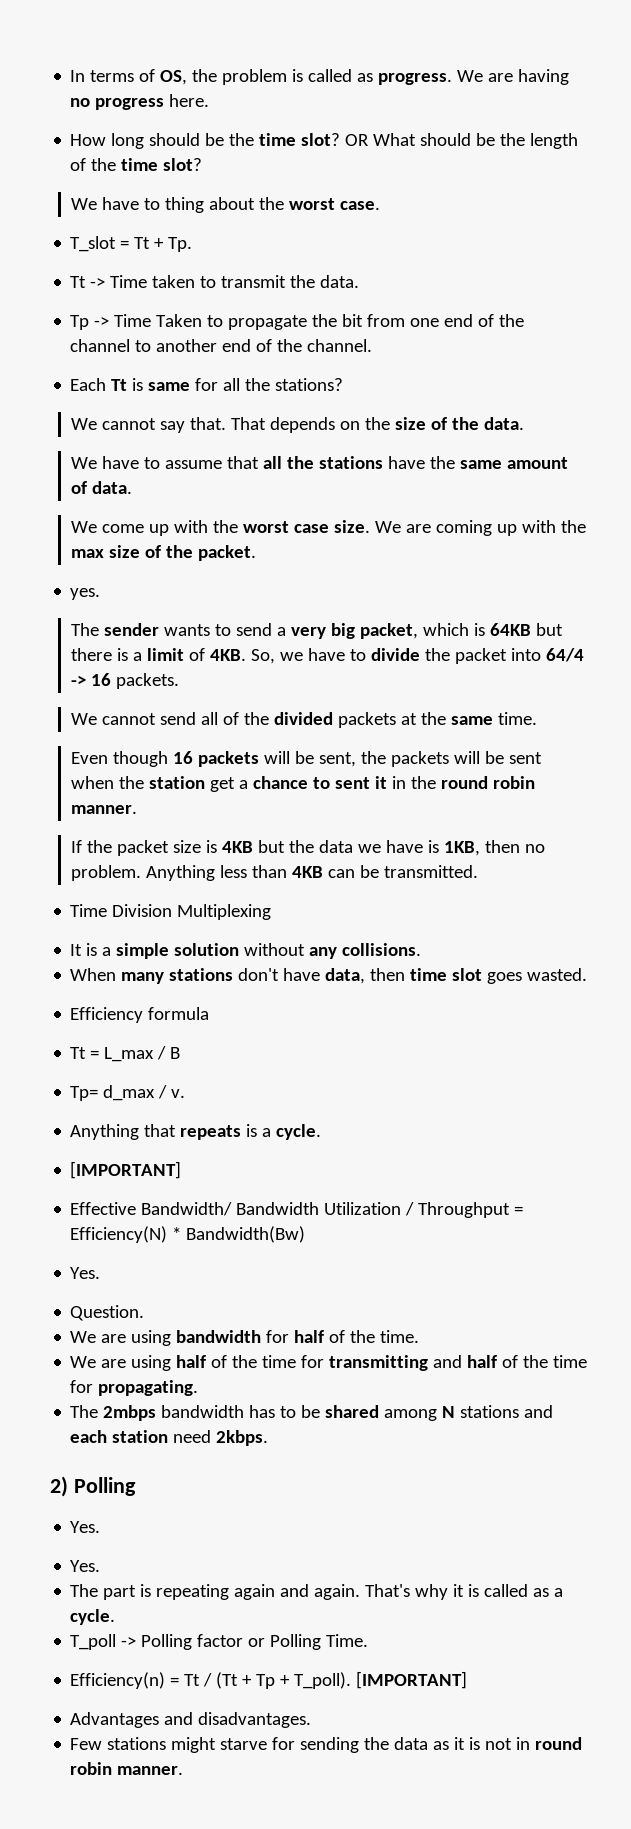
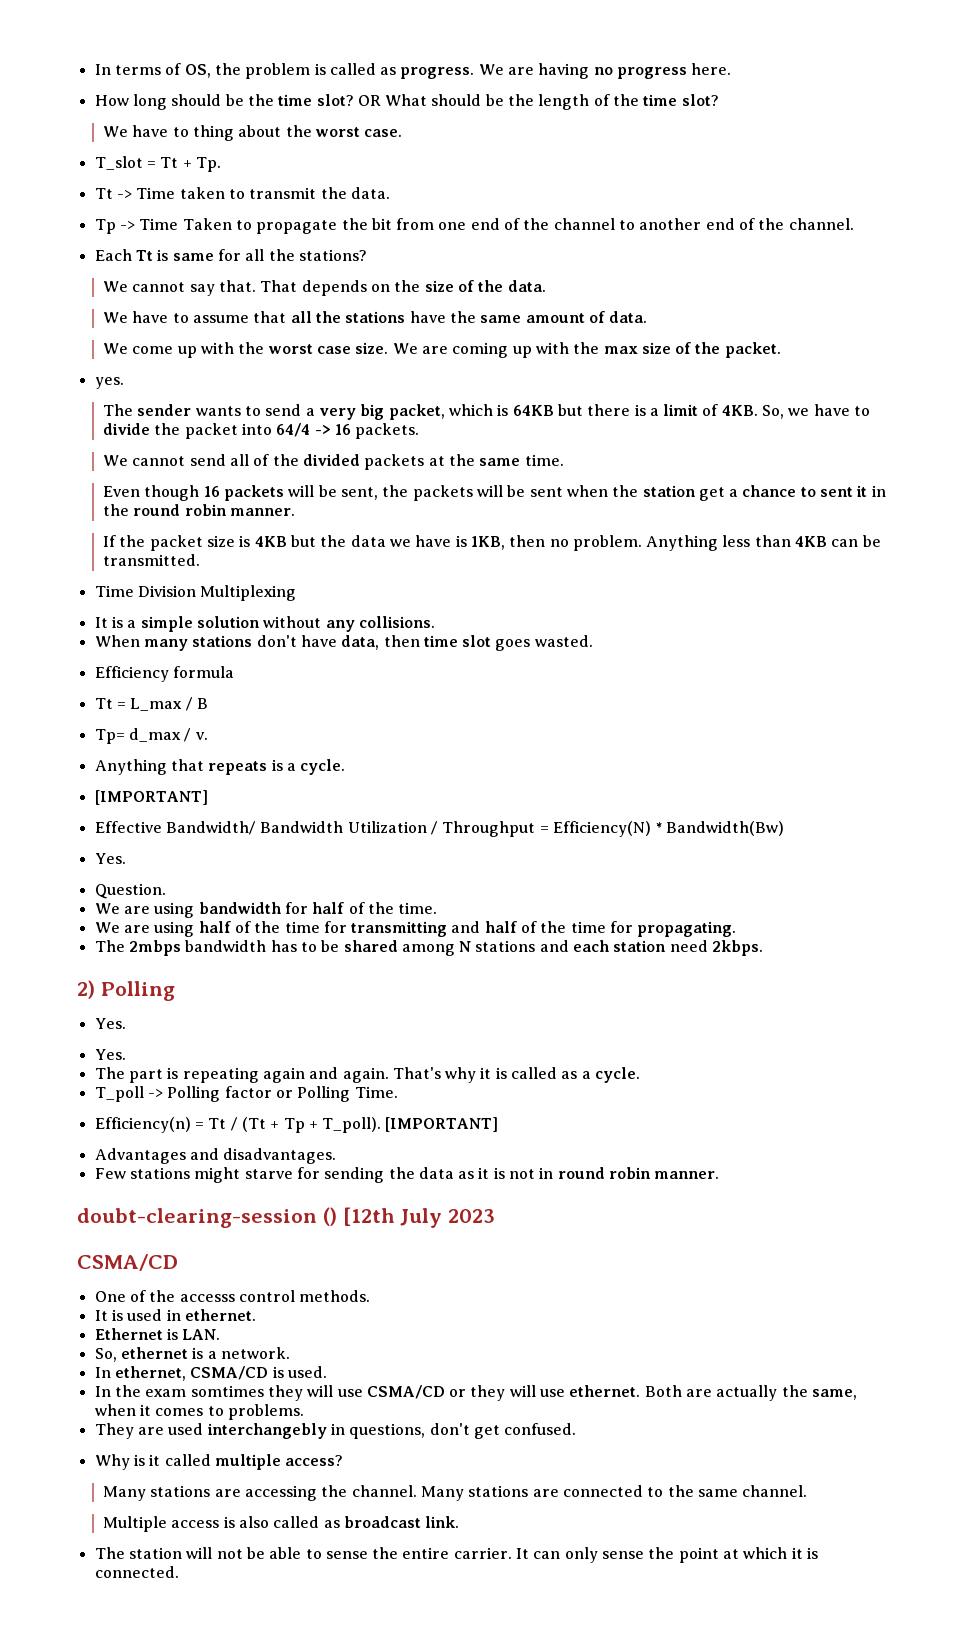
(184, 1770) none -> [77,1207,496,1228] [77,1254,178,1271] [94,1290,371,1302] [94,1309,256,1321] [94,1328,221,1340] [94,1347,290,1362] [94,1366,327,1381] [94,1385,858,1401] [94,1404,304,1420] [94,1423,577,1439] [94,1454,344,1470] [103,1485,808,1501] [103,1516,460,1532] [94,1547,819,1563] [94,1566,179,1578] // doubt-clearing-session () [12th July 2023 // CSMA/CD // One of the accesss control methods. // It is used in ethernet. // Ethernet is LAN. // So, ethernet is a network. // In ethernet, CSMA/CD is used. // In the exam somtimes they will use CSMA/CD or they will use ethernet. Both are actually the same, when it comes to problems. // They are used interchangebly in questions, don't get confused. // Why is it called multiple access? // Many stations are accessing the channel. Many stations are connected to the same channel. // Multiple access is also called as broadcast link. // The station will not be able to sense the entire carrier. It can only sense the point at which it is connected.

